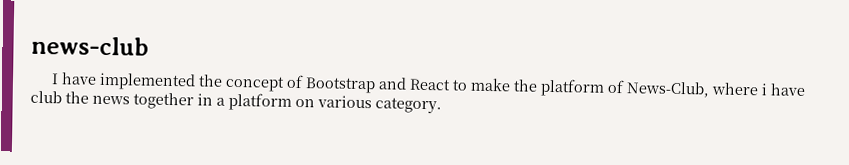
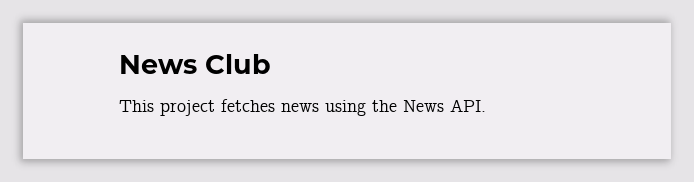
[31,35,149,56] [50,72,806,98] [30,90,442,114] news-club // I have implemented the concept of Bootstrap and React to make the platform of News-Club, where i have club the news together in a platform on various category. -> [119,54,271,74] [119,99,486,116] News Club // This project fetches news using the News API.

